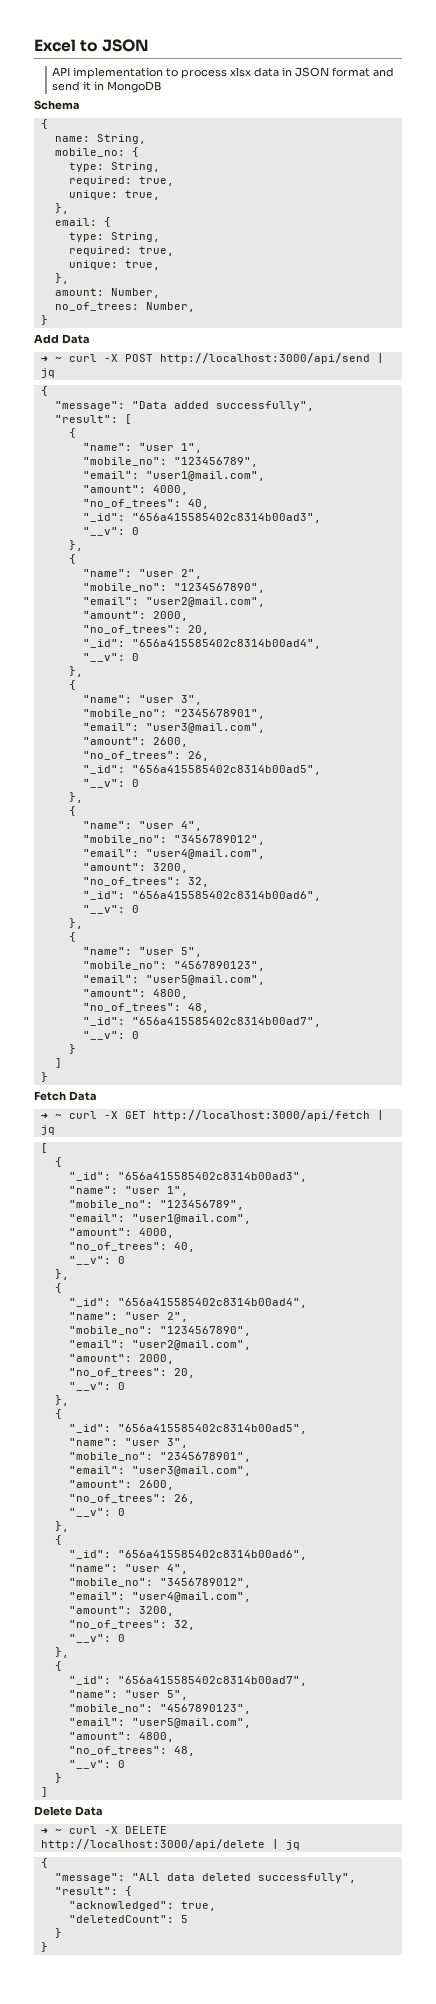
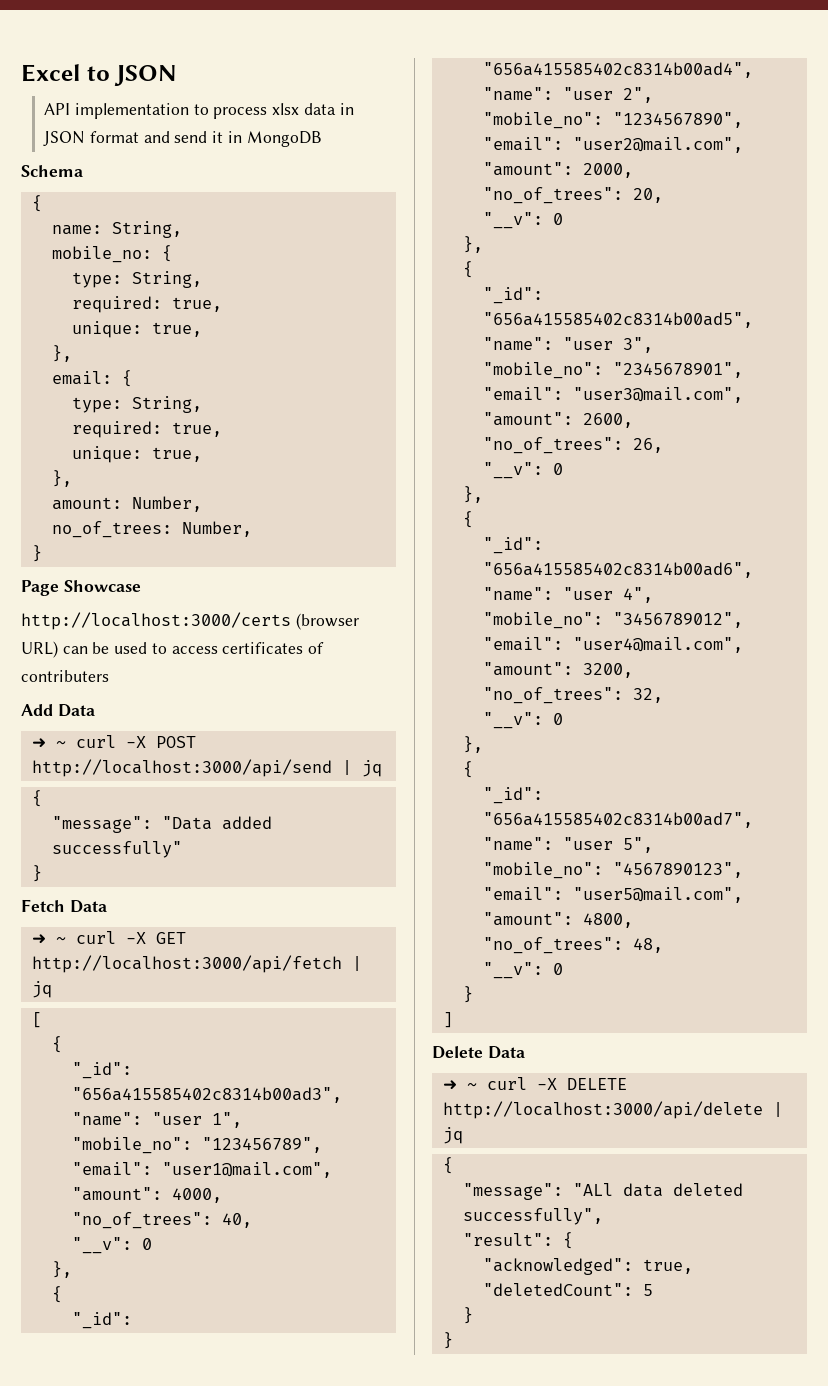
(48, 320) none -> [21,580,141,596] [21,612,359,630] [21,641,325,658] [21,670,109,682] // Page Showcase // http://localhost:3000/certs (browser URL) can be used to access certificates of contributers
[215,401,314,411] [54,414,132,424] [68,428,76,438] [82,443,202,453] [82,457,258,467] [82,471,265,481] [82,485,188,495] [82,499,209,509] [82,513,321,523] [82,527,139,536] [68,540,83,551] [68,554,76,564] [82,569,202,579] [82,583,265,593] [82,597,265,607] [82,611,188,621] [82,625,209,635] [82,639,321,649] [82,653,139,662] [68,666,83,677] [68,680,76,690] [82,695,202,705] [82,709,265,719] [82,723,265,733] [82,737,188,747] [82,751,209,761] [82,765,321,775] [82,779,139,788] [68,792,83,803] [68,806,76,816] [82,821,202,831] [82,835,265,845] [82,849,265,859] [82,863,188,873] [82,877,209,887] [82,891,321,901] [82,905,139,914] [68,918,83,929] [68,932,76,942] [82,947,202,957] [82,961,265,971] [82,975,265,985] [82,989,188,999] [82,1003,209,1013] [82,1017,321,1027] [82,1031,139,1040] [68,1044,76,1054] [54,1058,62,1068] successfully", // "result": [ // { // "name": "user 1", // "mobile_no": "123456789", // "email": "user1@mail.com", // "amount": 4000, // "no_of_trees": 40, // "_id": "656a415585402c8314b00ad3", // "__v": 0 // }, // { // "name": "user 2", // "mobile_no": "1234567890", // "email": "user2@mail.com", // "amount": 2000, // "no_of_trees": 20, // "_id": "656a415585402c8314b00ad4", // "__v": 0 // }, // { // "name": "user 3", // "mobile_no": "2345678901", // "email": "user3@mail.com", // "amount": 2600, // "no_of_trees": 26, // "_id": "656a415585402c8314b00ad5", // "__v": 0 // }, // { // "name": "user 4", // "mobile_no": "3456789012", // "email": "user4@mail.com", // "amount": 3200, // "no_of_trees": 32, // "_id": "656a415585402c8314b00ad6", // "__v": 0 // }, // { // "name": "user 5", // "mobile_no": "4567890123", // "email": "user5@mail.com", // "amount": 4800, // "no_of_trees": 48, // "_id": "656a415585402c8314b00ad7", // "__v": 0 // } // ] -> [51,841,182,858] successfully"

